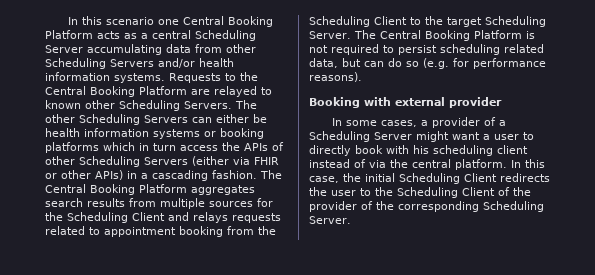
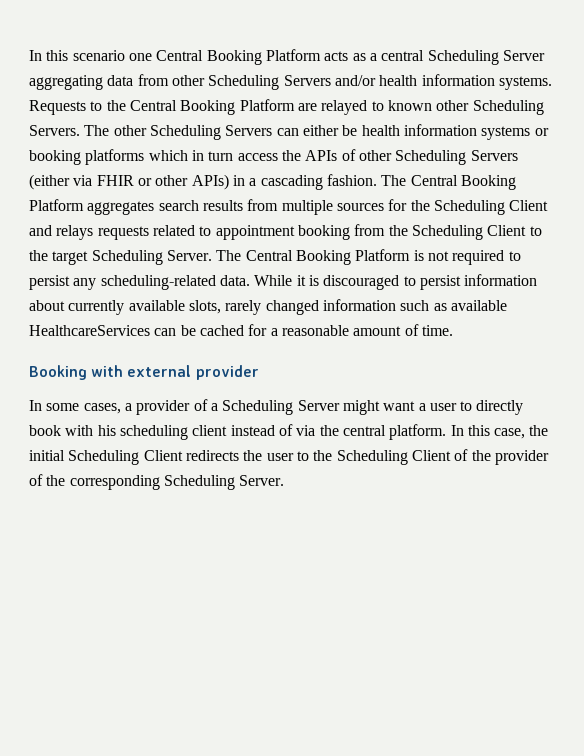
[87,44,162,55] accumulating -> [29,75,103,90] aggregating
[440,44,544,55] [309,58,546,69] [309,72,362,82] scheduling related data, but can do so (e.g. for performance reasons). -> [73,274,538,290] [29,299,507,315] [29,324,453,336] any scheduling-related data. While it is discouraged to persist information about currently available slots, rarely changed information such as available HealthcareServices can be cached for a reasonable amount of time.

